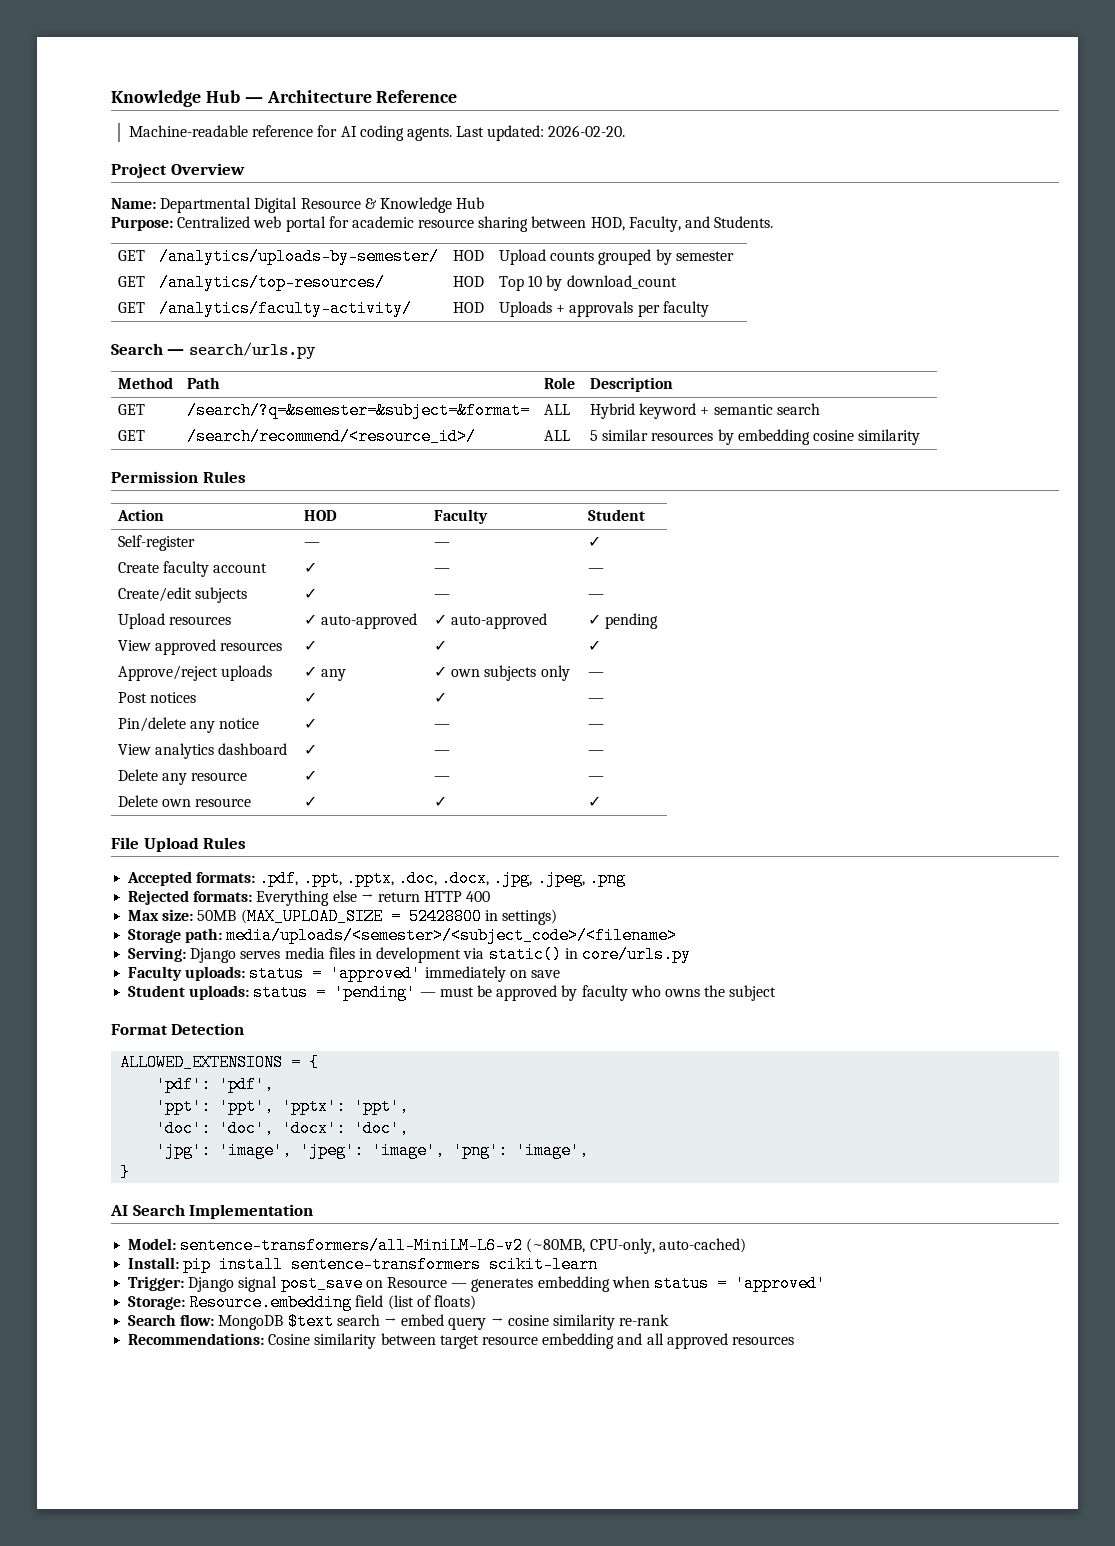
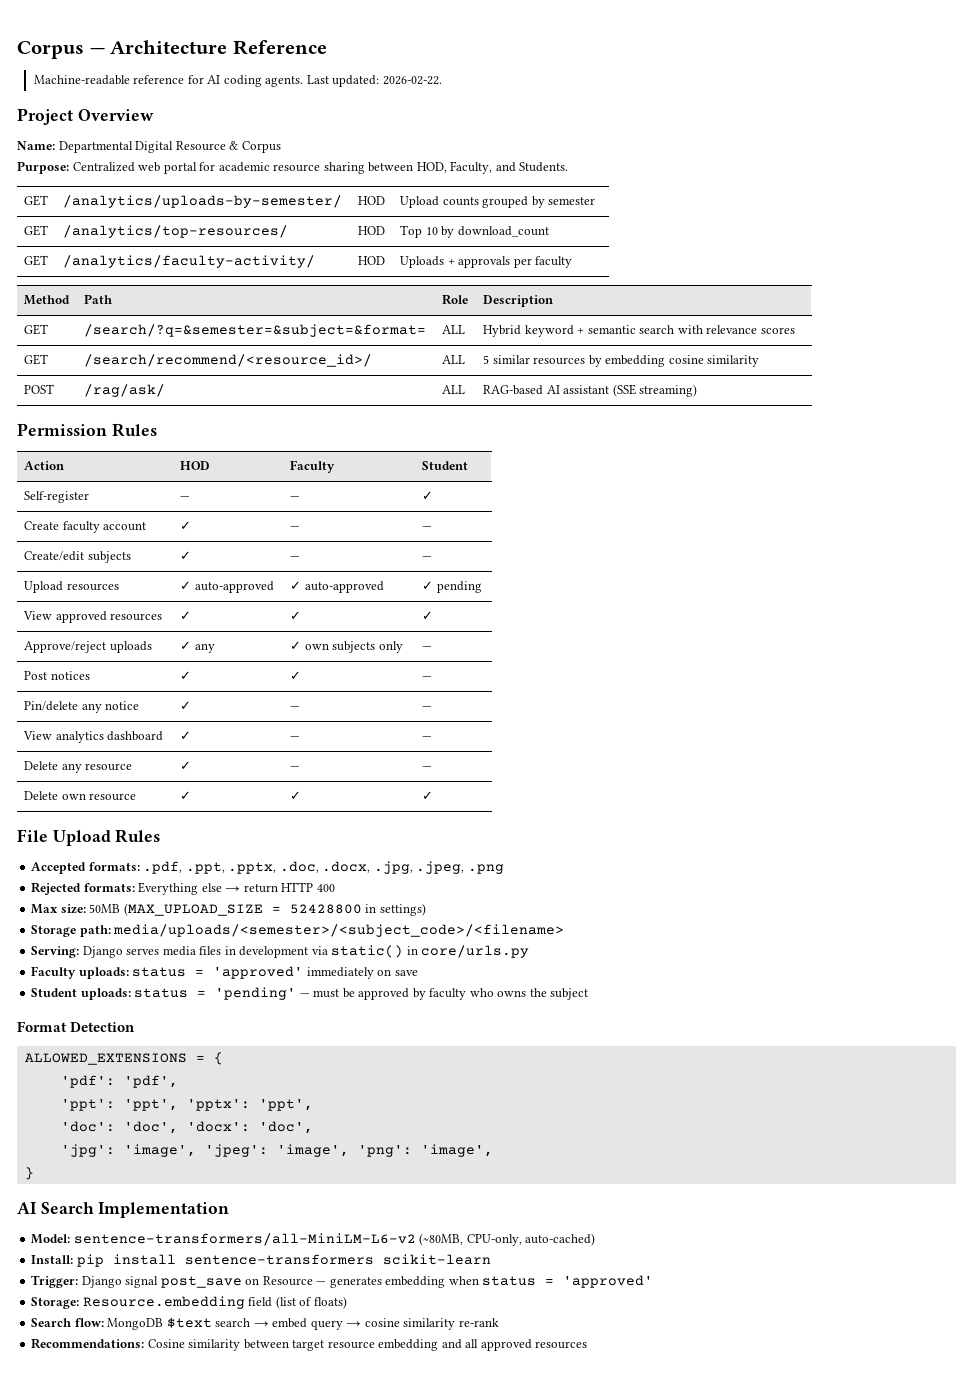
[111,90,240,107] Knowledge Hub -> [17,41,84,59] Corpus
[548,125,626,137] 2026-02-20. -> [382,76,442,85] 2026-02-22.
[379,197,485,213] Knowledge Hub -> [241,141,281,153] Corpus
[111,342,316,359] // Search — search/urls.py -> (573, 262) none
(820, 409) none -> [677,325,795,334] with relevance scores
(921, 437) none -> [24,384,55,394] [84,384,166,397] [442,385,466,394] [483,384,698,397] // POST | /rag/ask/ | ALL | RAG-based AI assistant (SSE streaming)

